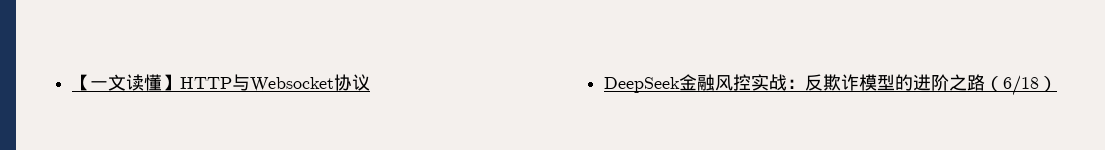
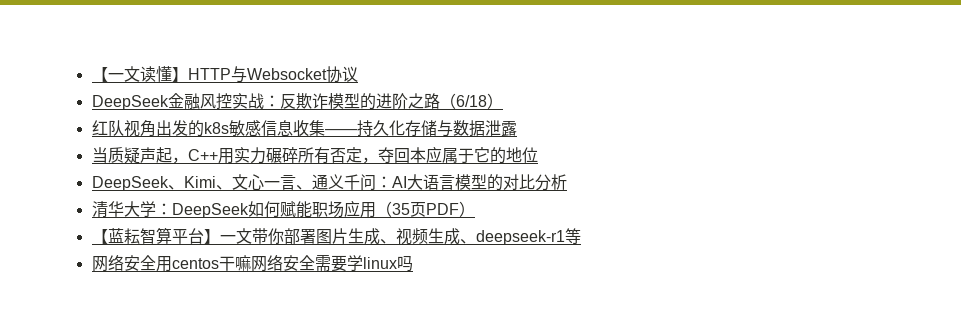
(1058, 84) none -> [91,120,517,137] [91,146,538,164] [91,174,567,191] [91,200,475,218] [91,227,581,245] [91,254,413,272] // 红队视角出发的k8s敏感信息收集——持久化存储与数据泄露 // 当质疑声起，C++用实力碾碎所有否定，夺回本应属于它的地位 // DeepSeek、Kimi、文心一言、通义千问：AI大语言模型的对比分析 // 清华大学：DeepSeek如何赋能职场应用（35页PDF） // 【蓝耘智算平台】一文带你部署图片生成、视频生成、deepseek-r1等 // 网络安全用centos干嘛网络安全需要学linux吗

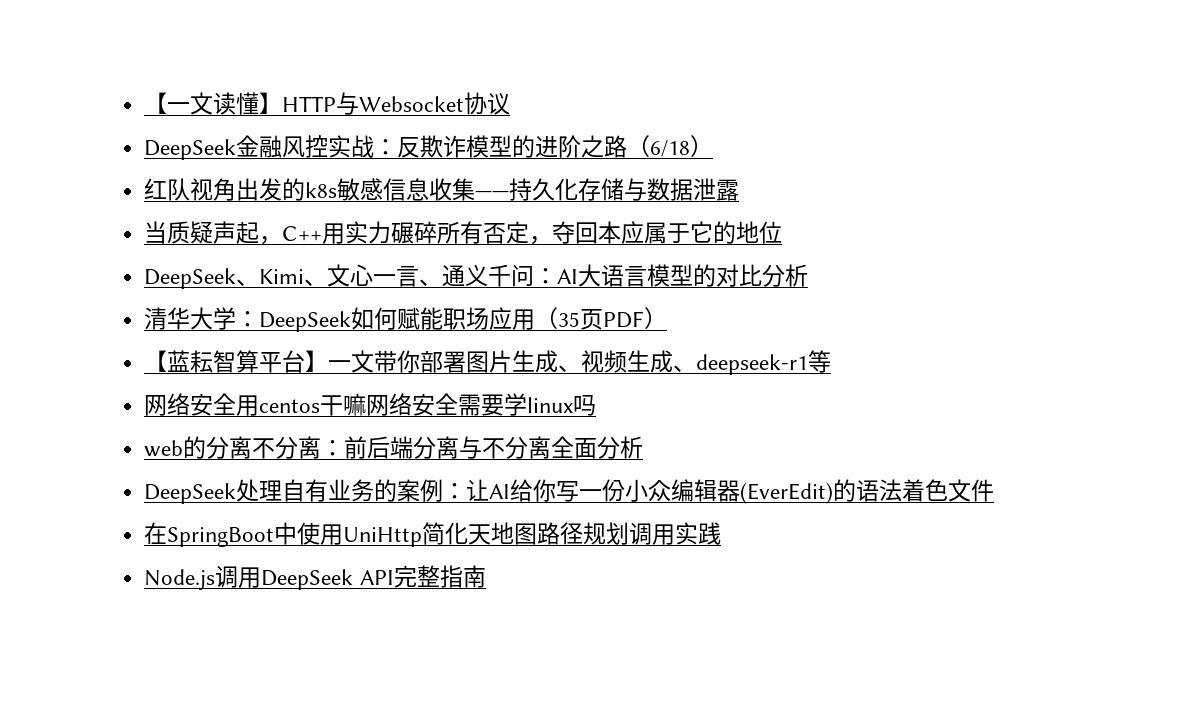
(413, 263) none -> [144,436,644,459] [144,479,995,504] [144,522,722,547] [144,565,486,590] // web的分离不分离：前后端分离与不分离全面分析 // DeepSeek处理自有业务的案例：让AI给你写一份小众编辑器(EverEdit)的语法着色文件 // 在SpringBoot中使用UniHttp简化天地图路径规划调用实践 // Node.js调用DeepSeek API完整指南

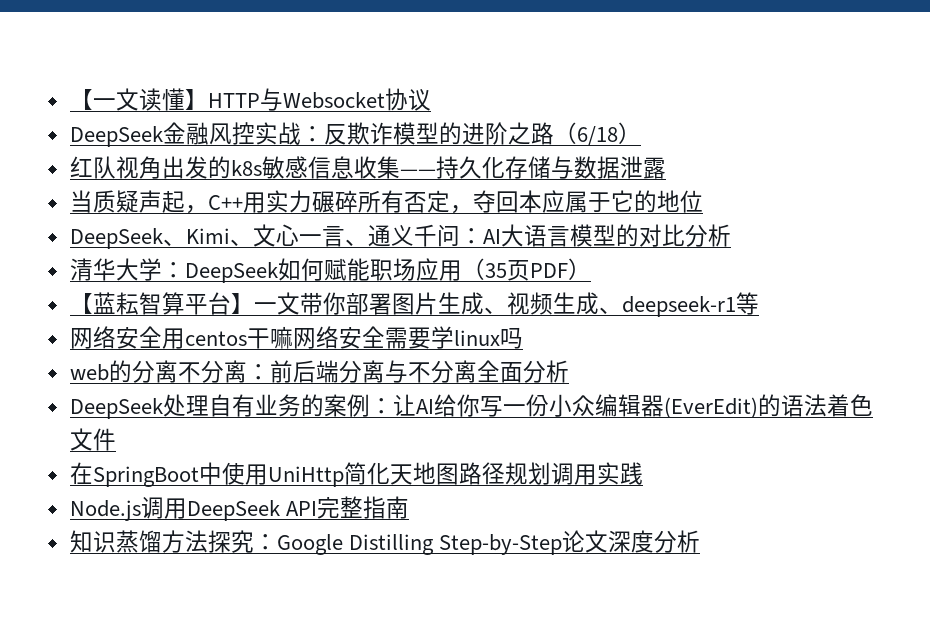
(486, 576) none -> [69,530,700,555] // 知识蒸馏方法探究：Google Distilling Step-by-Step论文深度分析

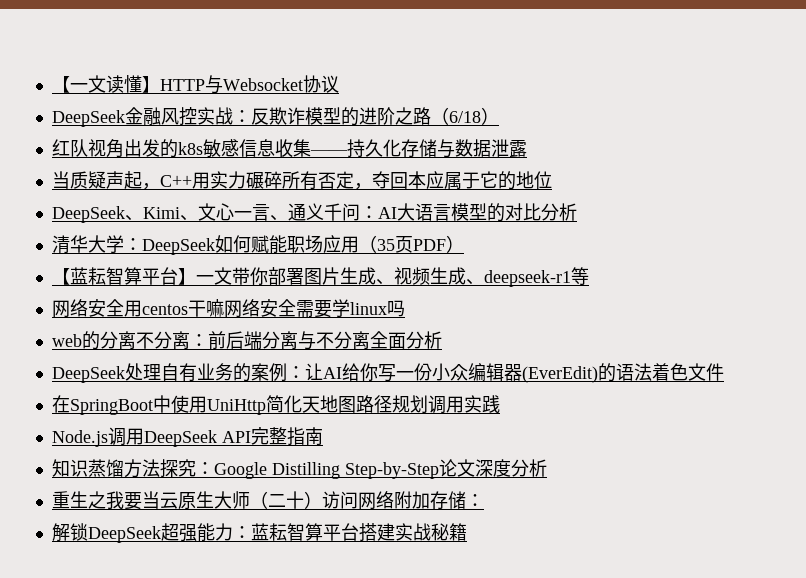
(700, 541) none -> [51,491,484,510] [51,523,467,543] // 重生之我要当云原生大师（二十）访问网络附加存储： // 解锁DeepSeek超强能力：蓝耘智算平台搭建实战秘籍

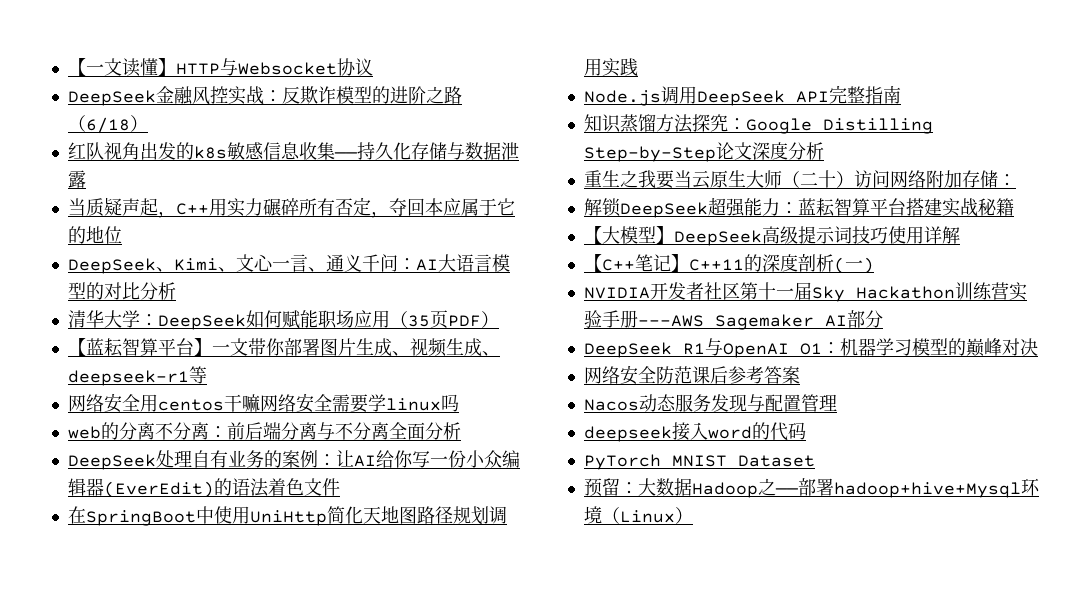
(467, 532) none -> [583,226,960,246] [583,254,874,274] [583,282,1027,302] [583,310,883,330] [583,338,1038,358] [583,365,800,385] [583,394,837,412] [583,422,806,442] [583,454,815,470] [583,478,1040,498] [583,506,693,524] // 【大模型】DeepSeek高级提示词技巧使用详解 // 【C++笔记】C++11的深度剖析(一) // NVIDIA开发者社区第十一届Sky Hackathon训练营实验手册---AWS Sagemaker AI部分 // DeepSeek R1与OpenAI O1：机器学习模型的巅峰对决 // 网络安全防范课后参考答案 // Nacos动态服务发现与配置管理 // deepseek接入word的代码 // PyTorch MNIST Dataset // 预留：大数据Hadoop之——部署hadoop+hive+Mysql环境（Linux）

